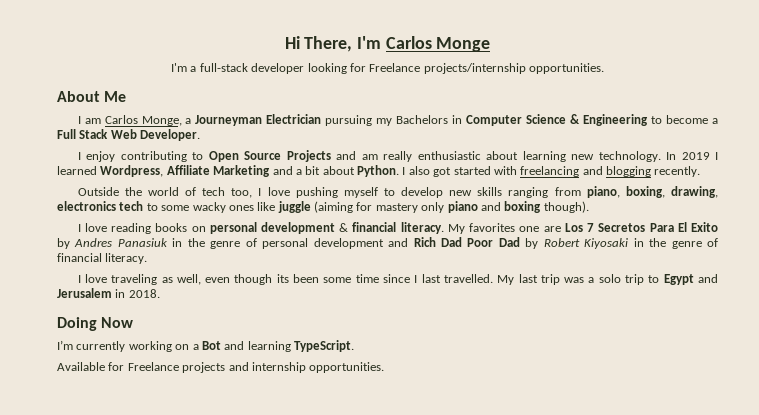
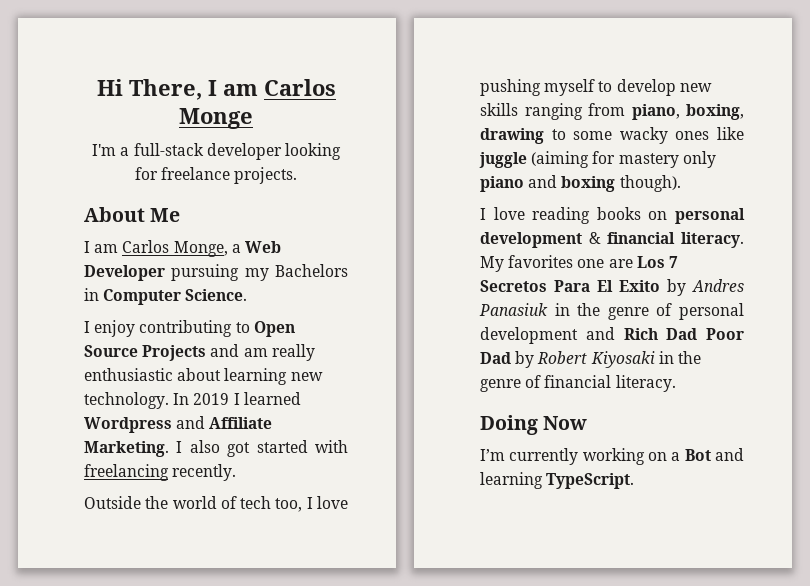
[357,36,381,49] I'm -> [207,80,258,96] I am
[369,63,604,74] Freelance projects/internship opportunities. -> [161,167,298,184] freelance projects.
[195,114,322,126] Journeyman Electrician -> [244,241,281,253] [84,265,165,281] Web Developer
[526,114,719,126] [57,129,201,141] Science & Engineering to become a Full Stack Web Developer. -> [185,289,248,301] Science.
[100,165,399,177] Wordpress, Affiliate Marketing and a bit about Python. -> [84,416,273,433] [84,441,169,457] Wordpress and Affiliate Marketing.
[582,166,651,177] and blogging -> (169, 472) none
[670,186,718,198] [57,201,144,211] drawing, electronics tech -> [480,128,544,144] drawing
[77,274,719,285] [57,288,160,298] // I love traveling as well, even though its been some time since I last travelled. My last trip was a solo trip to Egypt and Jerusalem in 2018. -> (676, 383) none
[57,362,385,373] // Available for Freelance projects and internship opportunities. -> (635, 481) none

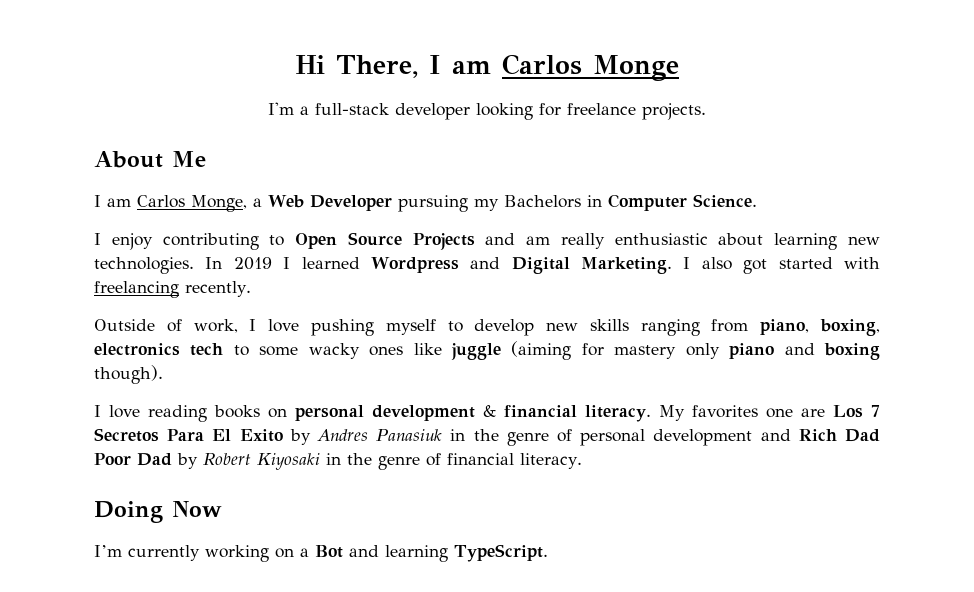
[84,392,169,409] technology. -> [94,257,194,274] technologies.
[209,417,273,429] Affiliate -> [511,257,570,274] Digital
[145,496,303,512] the world of tech too, -> [166,319,238,333] of work,
[480,128,544,144] drawing -> [94,343,224,356] electronics tech

